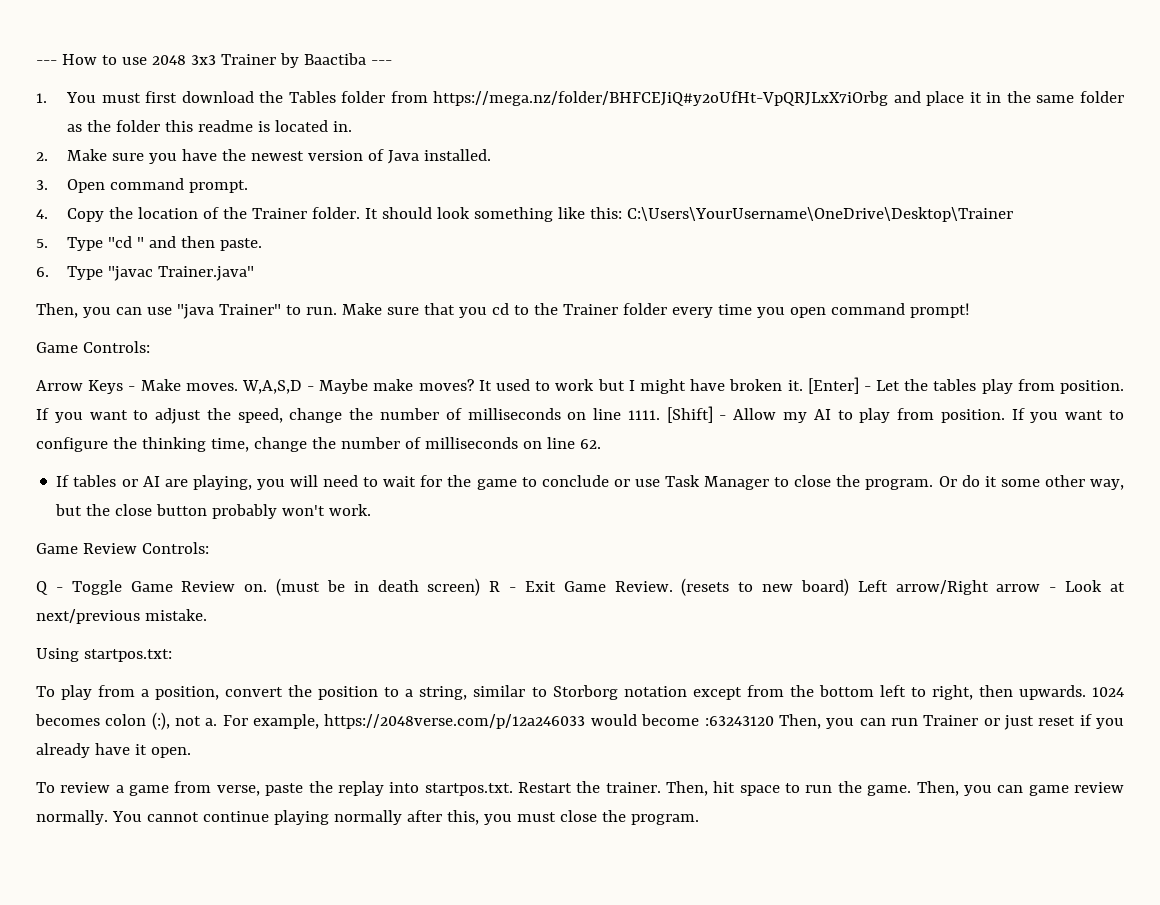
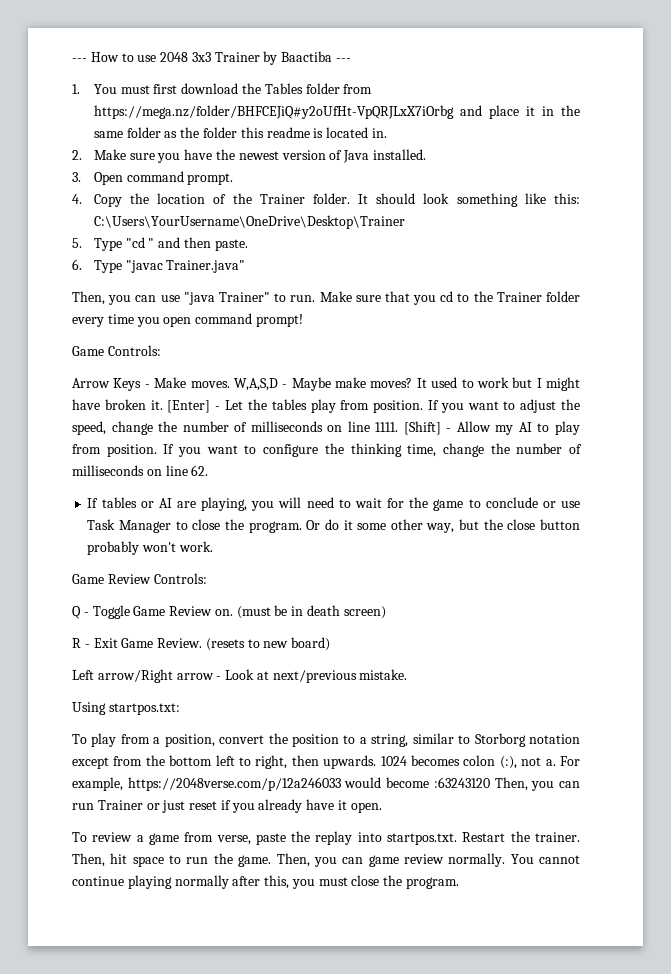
(481, 587) none -> (386, 612) //
(849, 587) none -> (331, 644) //

